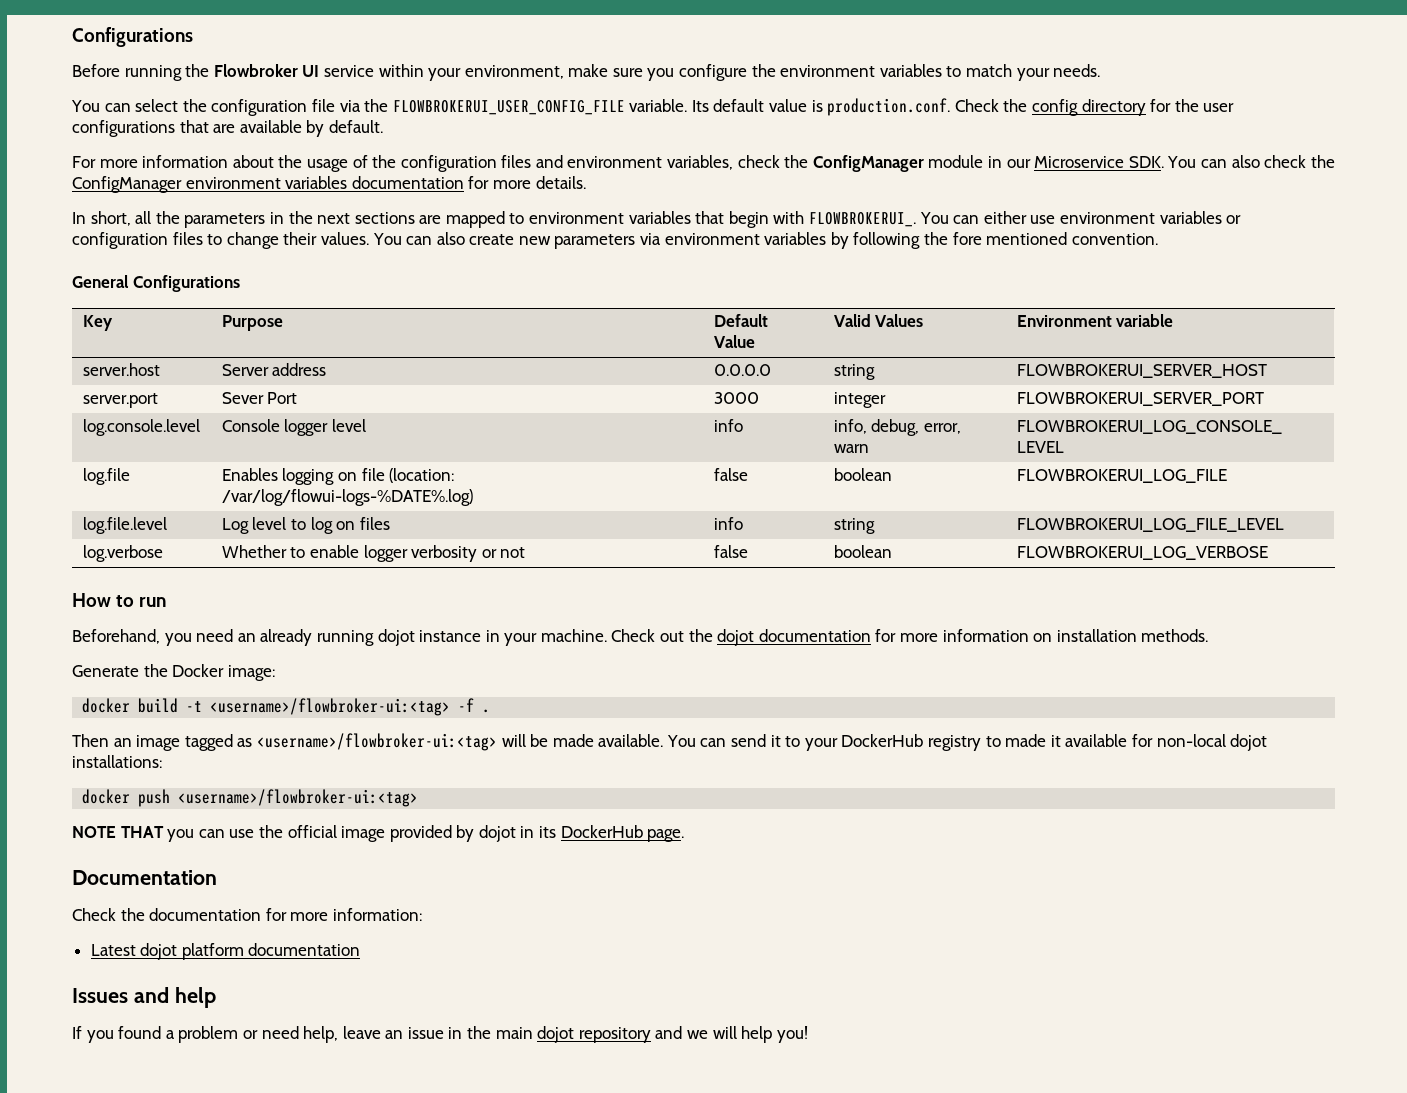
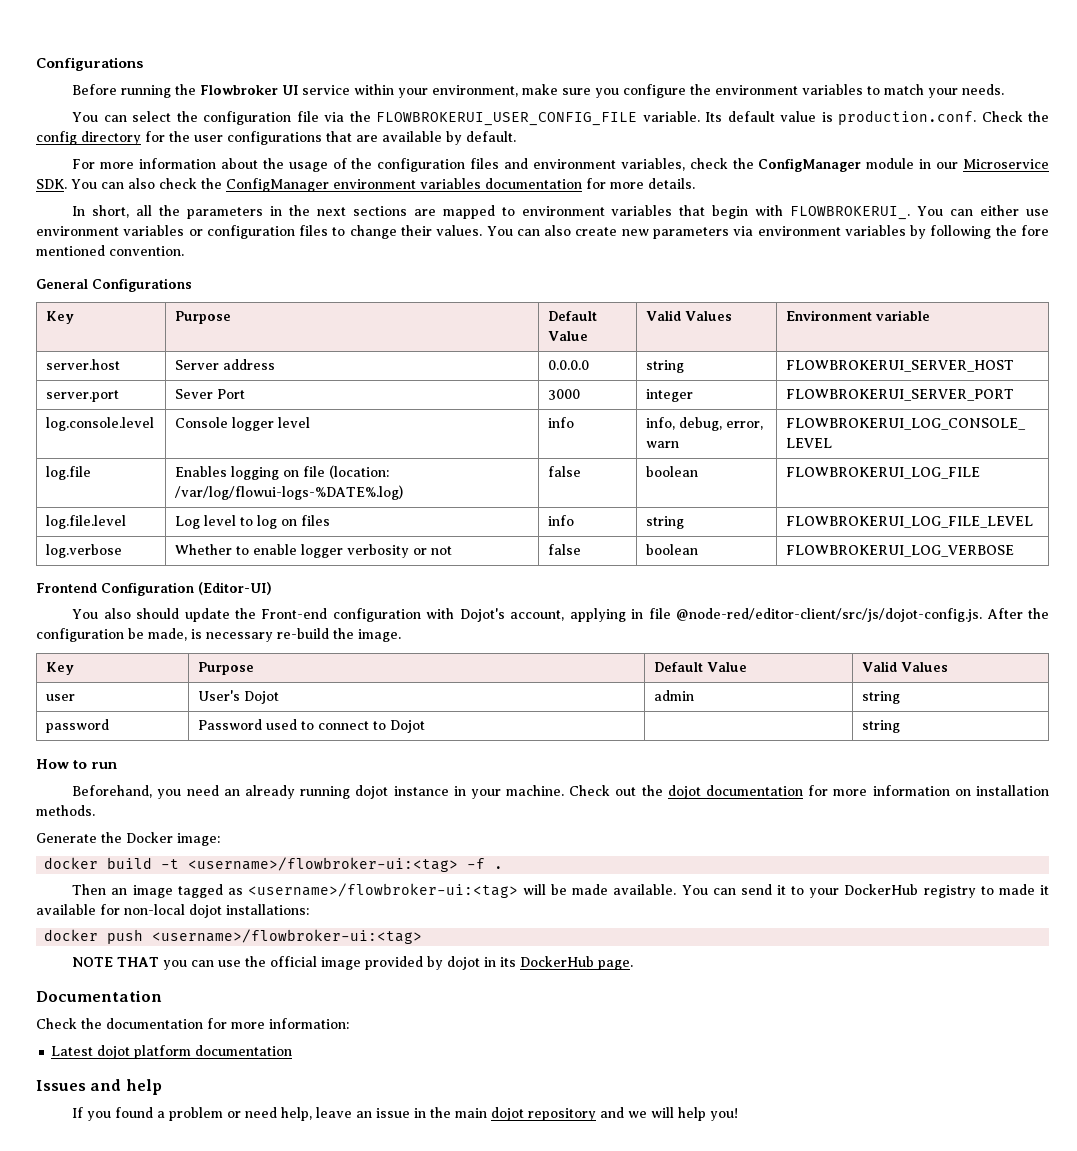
(1268, 553) none -> [36,582,272,596] [72,608,1049,622] [36,628,401,642] [46,662,75,675] [198,662,255,675] [654,662,748,672] [862,661,949,672] [46,694,76,701] [198,690,280,704] [654,690,695,701] [862,691,901,704] [46,719,110,733] [198,719,426,733] [862,720,901,733] // Frontend Configuration (Editor-UI) // You also should update the Front-end configuration with Dojot's account, applying in file @node-red/editor-client/src/js/dojot-config.js. After the configuration be made, is necessary re-build the image. // Key | Purpose | Default Value | Valid Values // user | User's Dojot | admin | string // password | Password used to connect to Dojot | | string

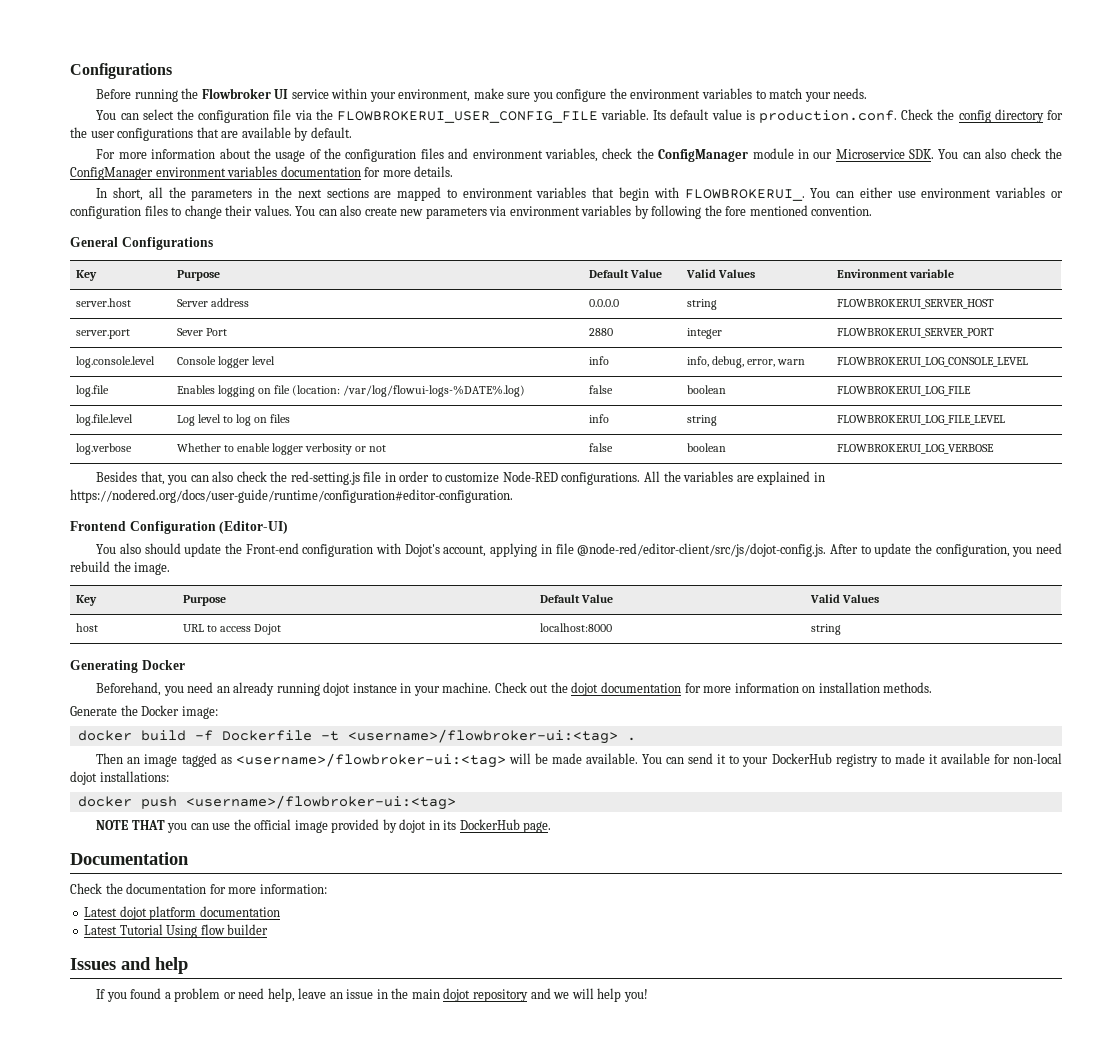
[548,389,581,400] 3000 -> [588,328,613,336] 2880
(1015, 551) none -> [96,471,825,485] [70,489,513,503] // Besides that, you can also check the red-setting.js file in order to customize Node-RED configurations. All the variables are explained in https://nodered.org/docs/user-guide/runtime/configuration#editor-configuration.
[1028,608,1049,619] [36,628,329,642] the configuration be made, is necessary re-build -> [860,543,1062,557] [70,561,110,572] to update the configuration, you need rebuild
[46,694,76,701] [198,690,280,704] [654,690,695,701] [862,691,901,704] [46,719,110,733] [198,719,426,733] [862,720,901,733] [36,759,118,769] user | User's Dojot | admin | string // password | Password used to connect to Dojot | | string // How to run -> [75,623,98,632] [182,624,281,635] [539,623,612,632] [810,624,841,635] [70,660,185,673] host | URL to access Dojot | localhost:8000 | string // Generating Docker
(153, 863) none -> [194,730,312,741] -f Dockerfile
[467,858,486,869] -f -> (618, 736) none
(293, 1050) none -> [84,924,269,938] // Latest Tutorial Using flow builder

